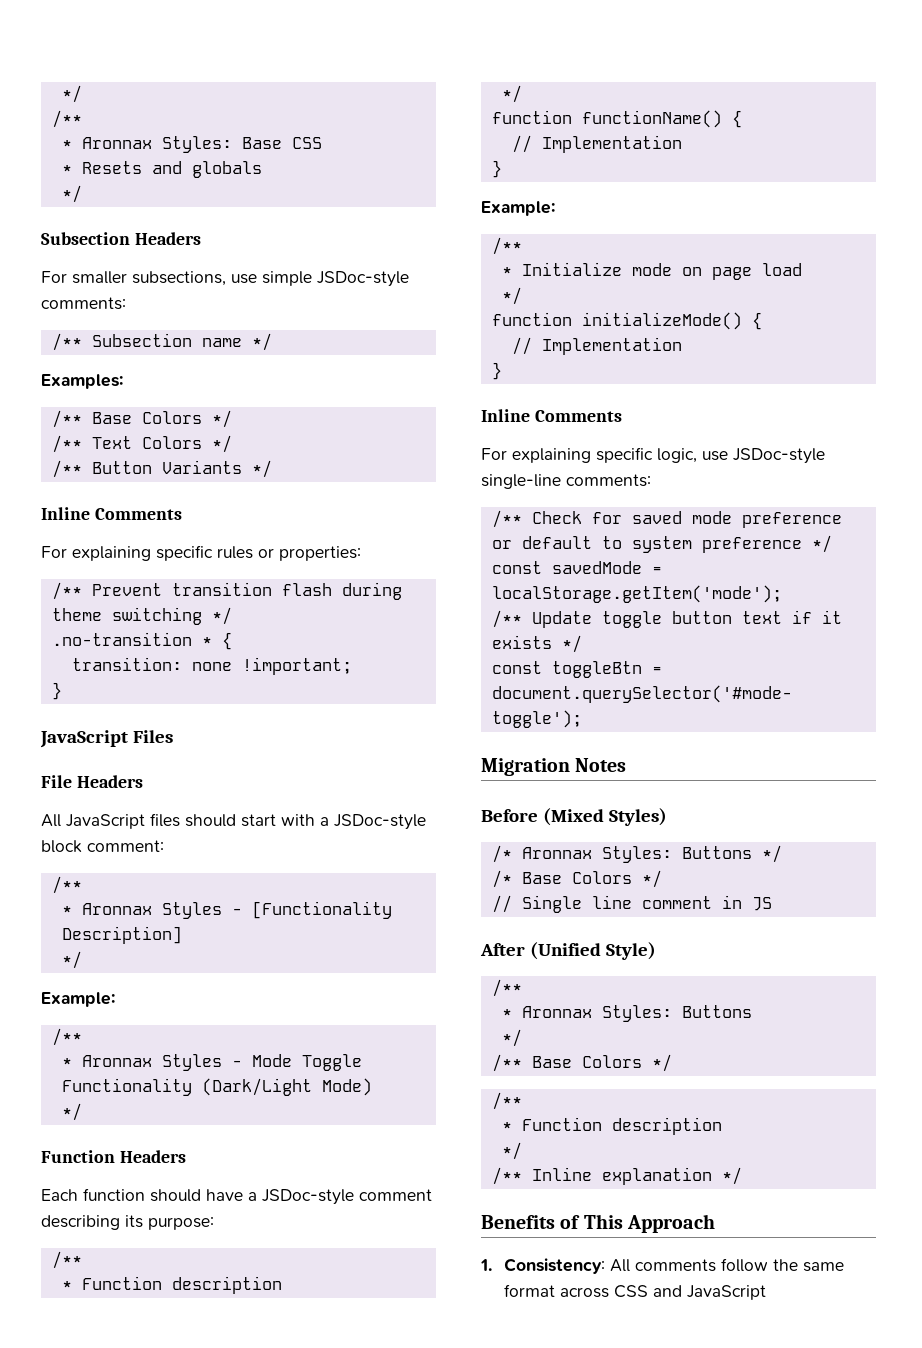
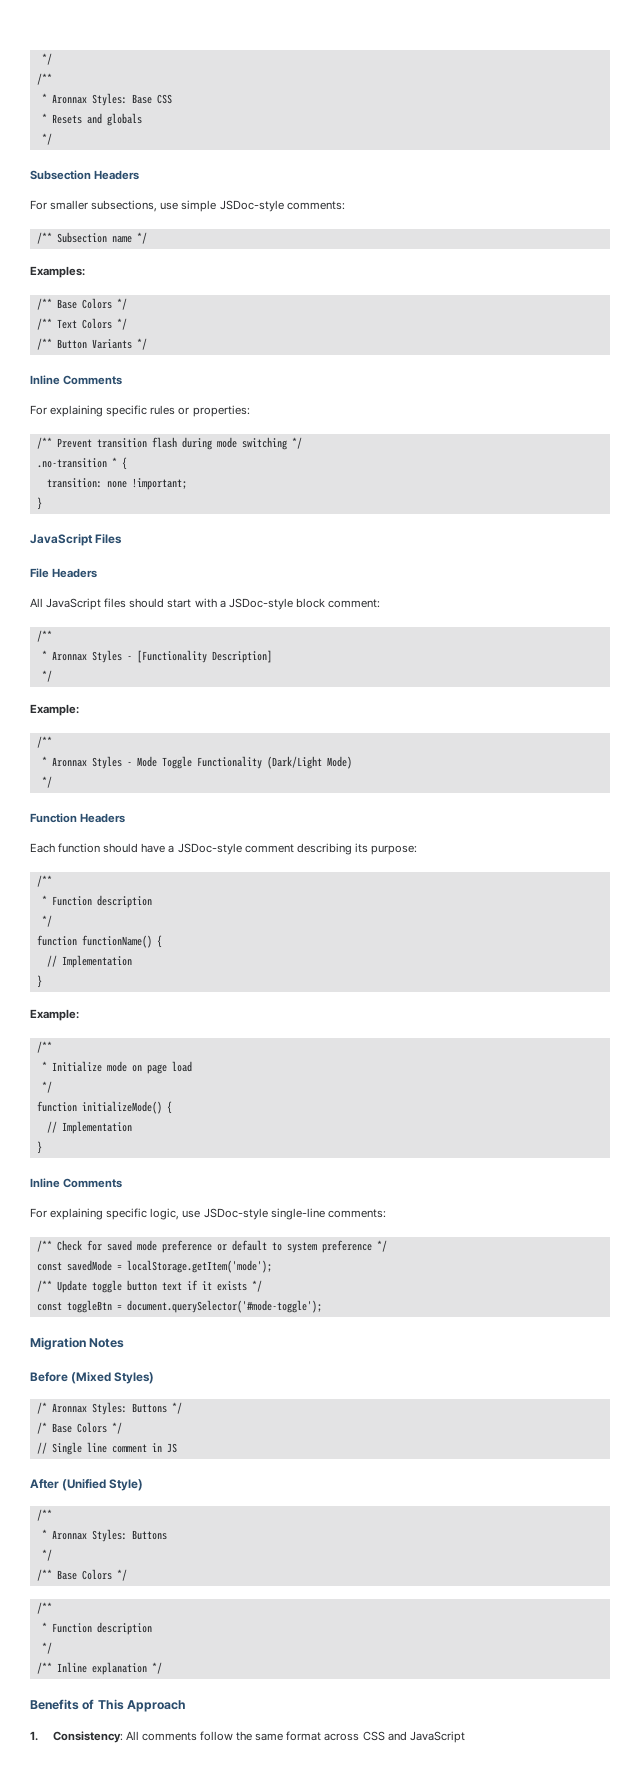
[51,608,102,621] theme -> [216,437,237,448] mode

